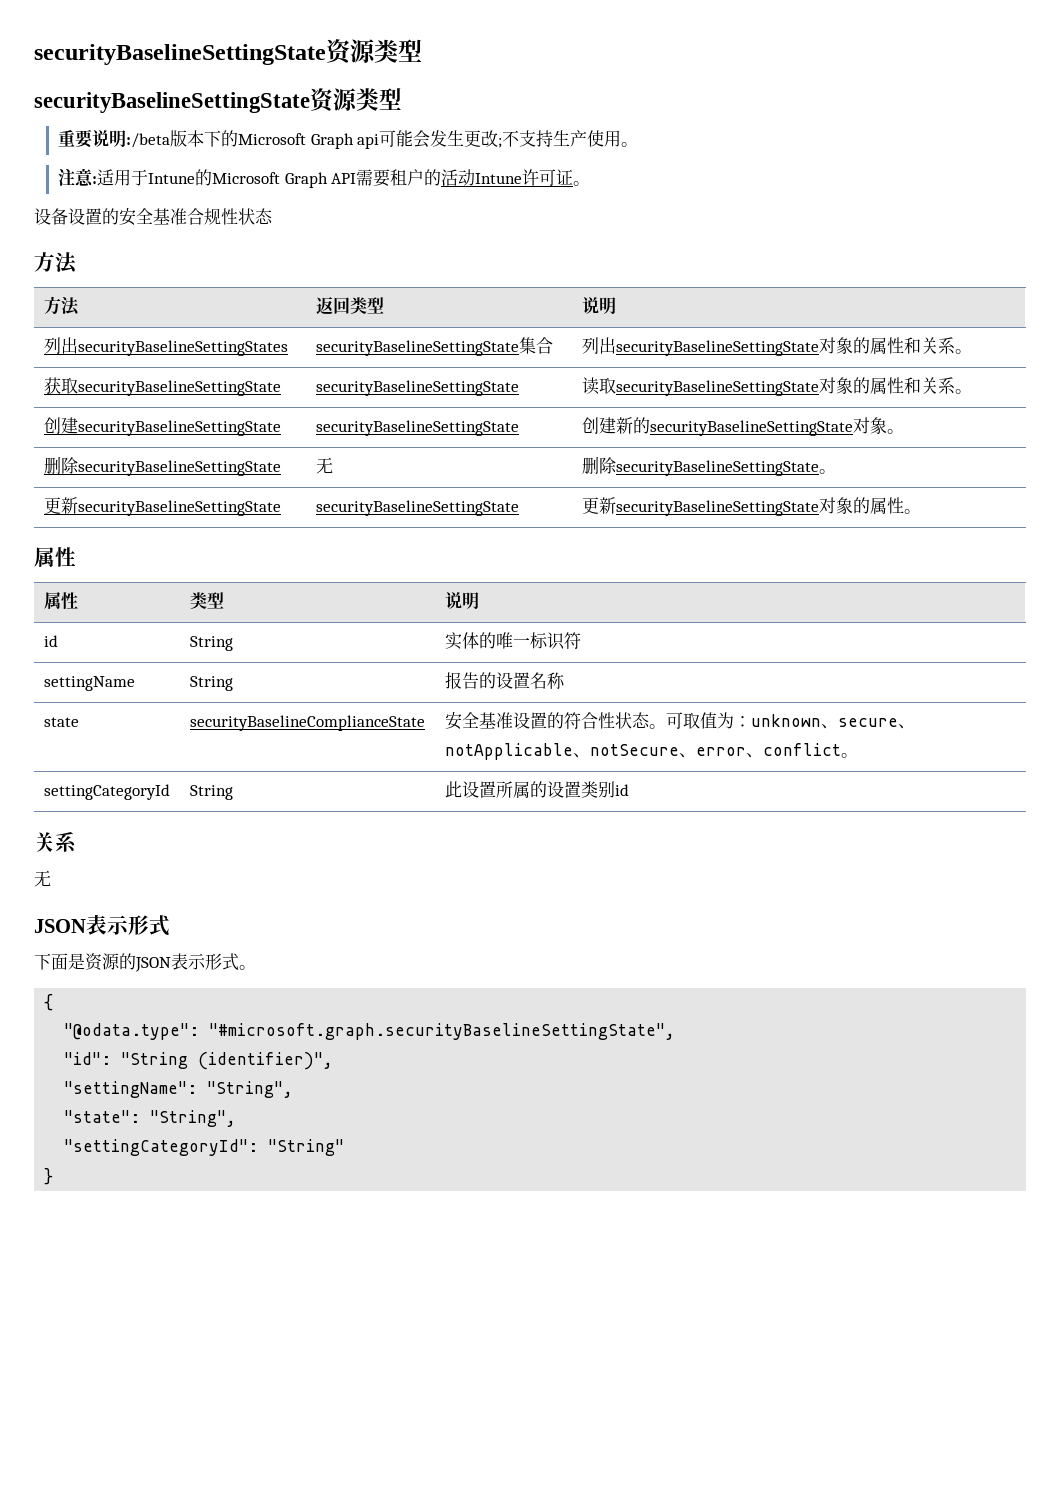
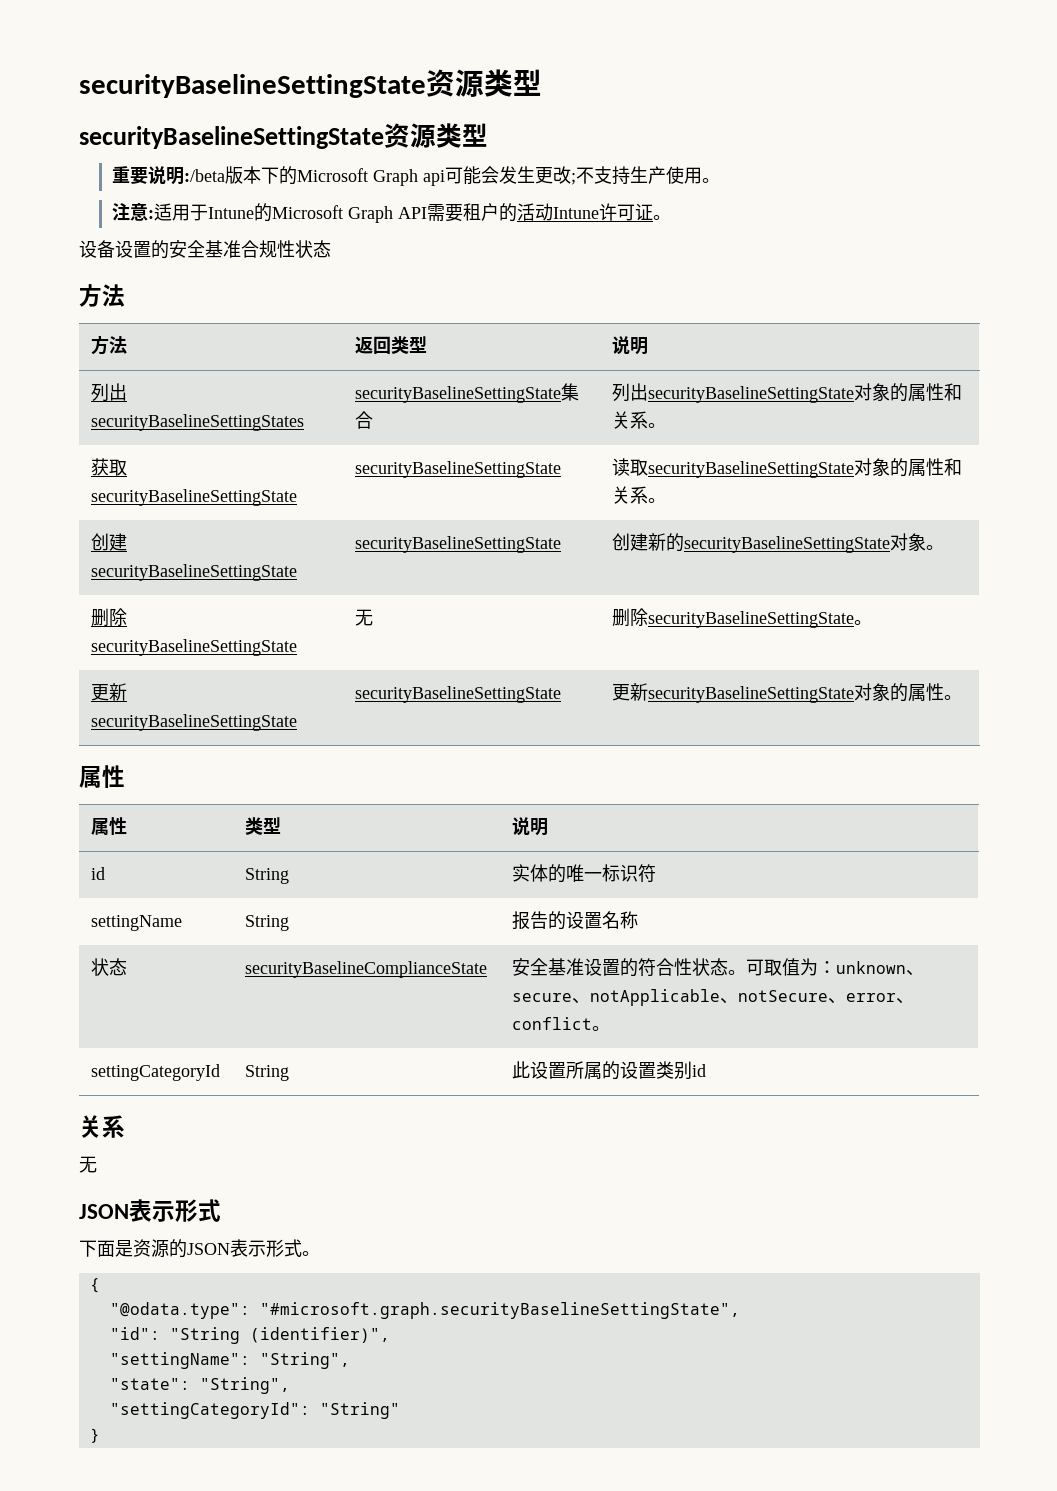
[43,717,79,727] state -> [91,958,128,976] 状态

